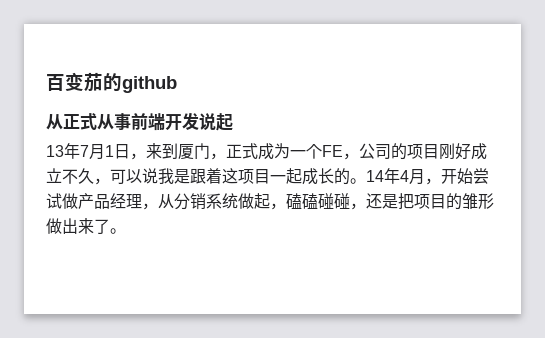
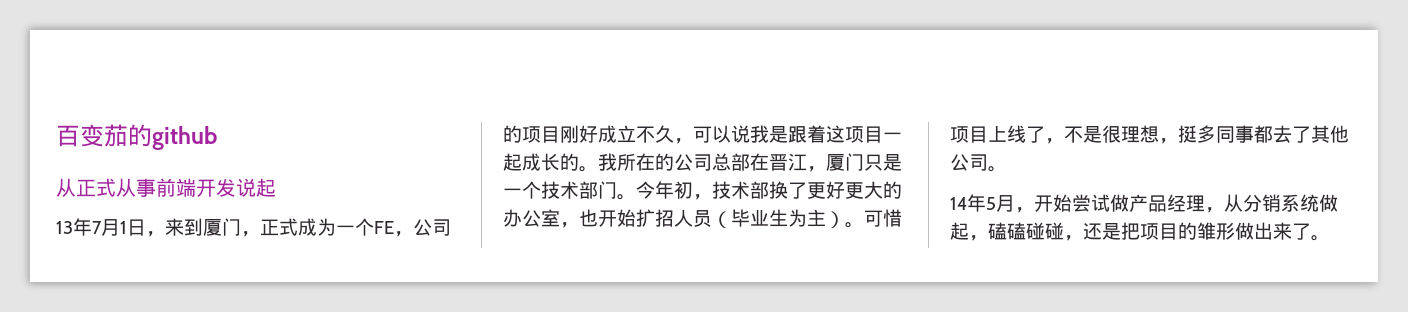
[366,168,409,184] 14年4 -> [598,153,902,172] [503,181,902,200] [503,209,902,228] [950,125,1349,144] [950,154,1007,172] [950,194,996,212] 我所在的公司总部在晋江，厦门只是一个技术部门。今年初，技术部换了更好更大的办公室，也开始扩招人员（毕业生为主）。可惜项目上线了，不是很理想，挺多同事都去了其他公司。 // 14年5

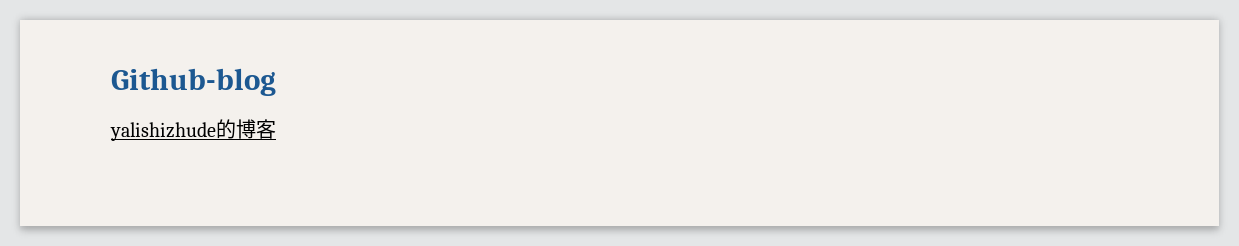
[56,124,217,150] [56,178,276,197] [56,218,451,237] [503,125,902,144] [503,153,902,172] [503,181,902,200] [503,209,902,228] [950,125,1349,144] [950,154,1007,172] [950,194,1338,213] [950,222,1330,241] 百变茄的github // 从正式从事前端开发说起 // 13年7月1日，来到厦门，正式成为一个FE，公司的项目刚好成立不久，可以说我是跟着这项目一起成长的。我所在的公司总部在晋江，厦门只是一个技术部门。今年初，技术部换了更好更大的办公室，也开始扩招人员（毕业生为主）。可惜项目上线了，不是很理想，挺多同事都去了其他公司。 // 14年5月，开始尝试做产品经理，从分销系统做起，磕磕碰碰，还是把项目的雏形做出来了。 -> [111,68,276,96] [110,119,276,141] Github-blog // yalishizhude的博客

